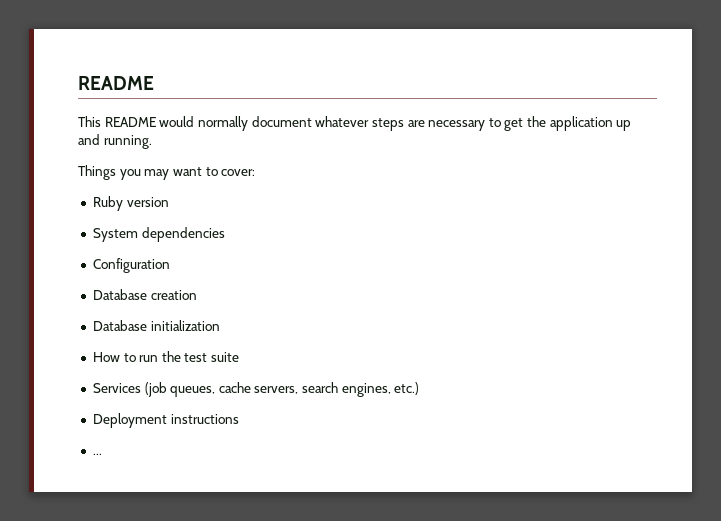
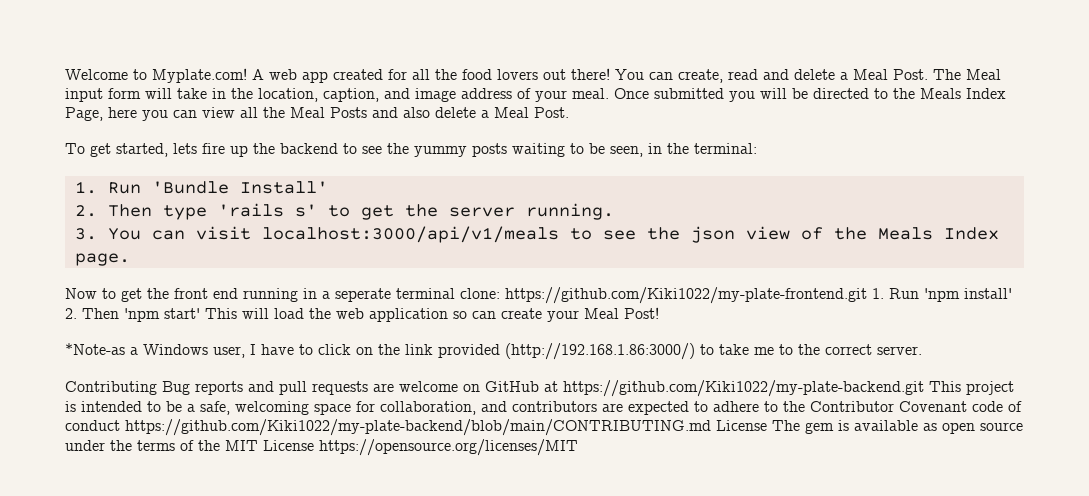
[78,76,154,90] [78,116,632,131] [78,134,152,149] [78,165,256,180] [92,196,169,211] [92,227,225,242] [92,258,170,273] [92,289,197,300] [92,320,220,331] [92,351,240,362] [92,382,420,397] [92,413,239,428] [92,453,102,455] README // This README would normally document whatever steps are necessary to get the application up and running. // Things you may want to cover: // Ruby version // System dependencies // Configuration // Database creation // Database initialization // How to run the test suite // Services (job queues, cache servers, search engines, etc.) // Deployment instructions // ... -> [65,68,1001,83] [65,88,1006,102] [65,107,569,121] [65,143,757,157] [74,181,328,194] [74,203,614,220] [74,226,999,243] [74,253,130,266] [65,287,1012,304] [65,307,659,322] [65,343,922,360] [65,380,1014,397] [65,401,1022,415] [65,419,1023,436] [65,439,578,456] Welcome to Myplate.com! A web app created for all the food lovers out there! You can create, read and delete a Meal Post. The Meal input form will take in the location, caption, and image address of your meal. Once submitted you will be directed to the Meals Index Page, here you can view all the Meal Posts and also delete a Meal Post. // To get started, lets fire up the backend to see the yummy posts waiting to be seen, in the terminal: // 1. Run 'Bundle Install' // 2. Then type 'rails s' to get the server running. // 3. You can visit localhost:3000/api/v1/meals to see the json view of the Meals Index page. // Now to get the front end running in a seperate terminal clone: https://github.com/Kiki1022/my-plate-frontend.git 1. Run 'npm install' 2. Then 'npm start' This will load the web application so can create your Meal Post! // *Note-as a Windows user, I have to click on the link provided (http://192.168.1.86:3000/) to take me to the correct server. // Contributing Bug reports and pull requests are welcome on GitHub at https://github.com/Kiki1022/my-plate-backend.git This project is intended to be a safe, welcoming space for collaboration, and contributors are expected to adhere to the Contributor Covenant code of conduct https://github.com/Kiki1022/my-plate-backend/blob/main/CONTRIBUTING.md License The gem is available as open source under the terms of the MIT License https://opensource.org/licenses/MIT

